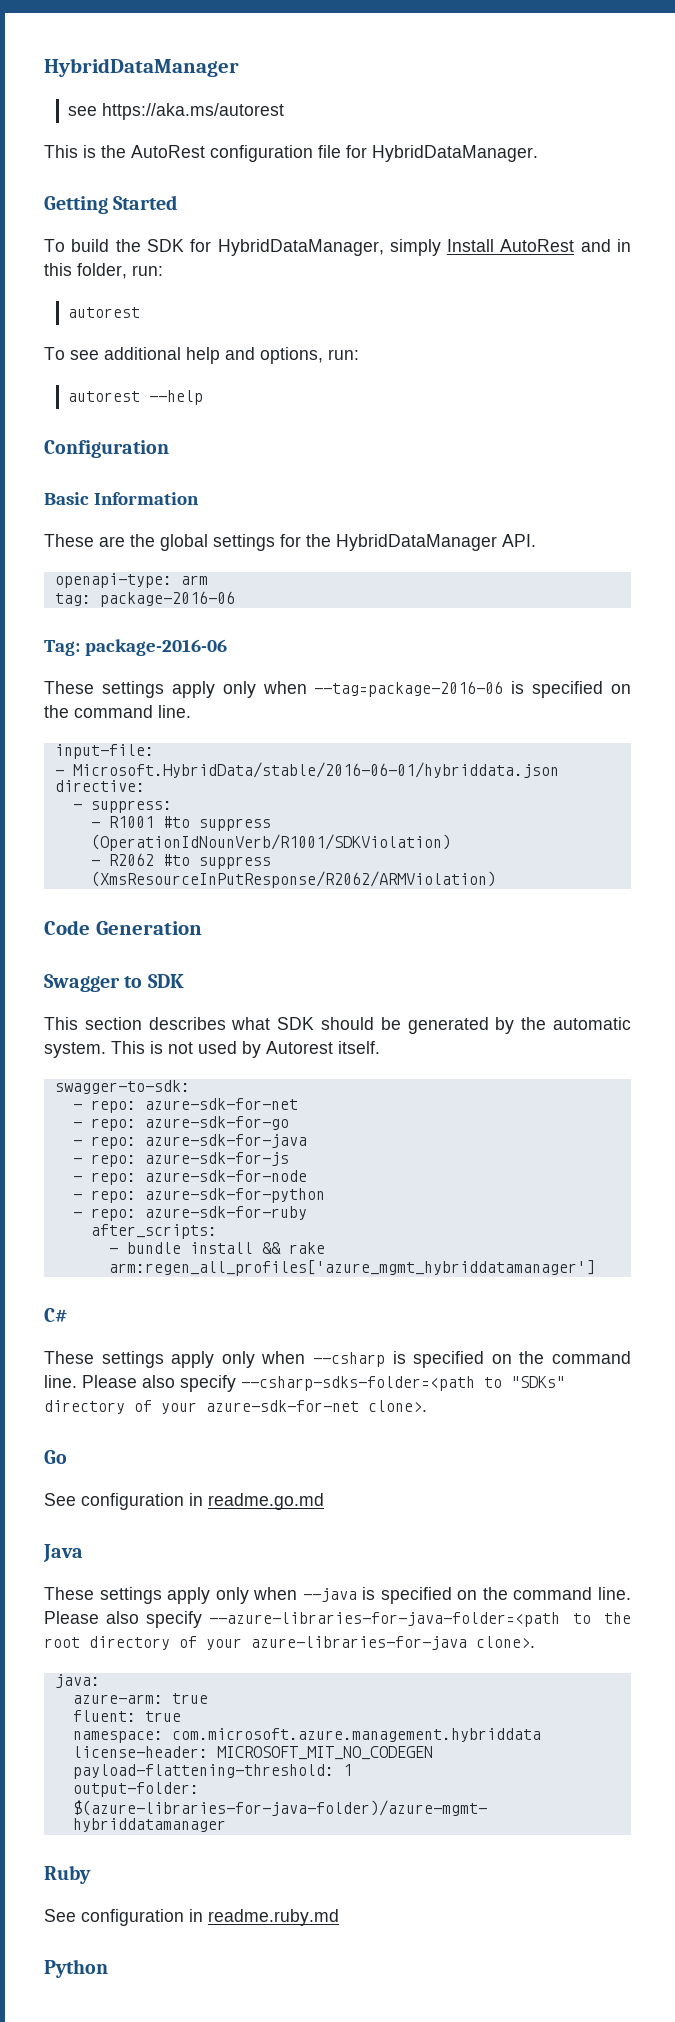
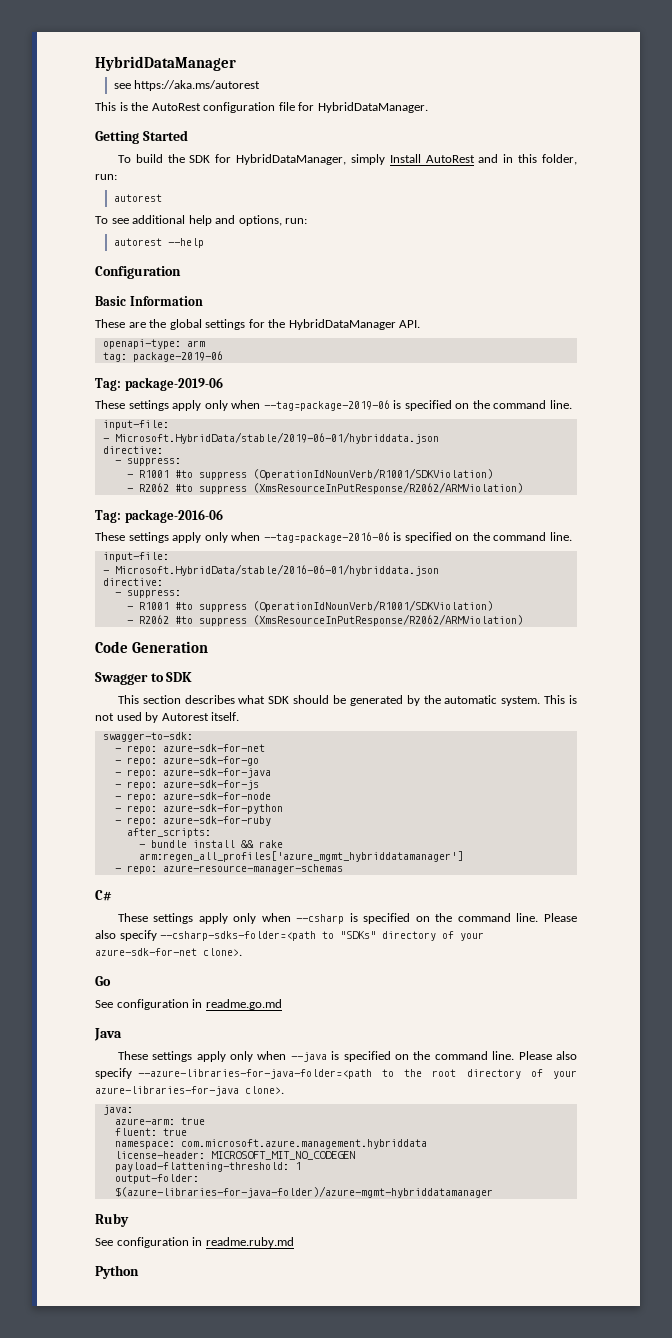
[99,591,235,607] package-2016-06 -> [132,351,223,362] [95,377,223,391] [95,400,572,411] [102,420,169,430] [102,432,439,444] [102,446,163,454] [114,457,181,466] [126,468,493,480] [126,482,523,494] package-2019-06 // Tag: package-2019-06 // These settings apply only when --tag=package-2019-06 is specified on the command line. // input-file: // - Microsoft.HybridData/stable/2019-06-01/hybriddata.json // directive: // - suppress: // - R1001 #to suppress (OperationIdNounVerb/R1001/SDKViolation) // - R2062 #to suppress (XmsResourceInPutResponse/R2062/ARMViolation)
(595, 1268) none -> [114,864,343,874] // - repo: azure-resource-manager-schemas

